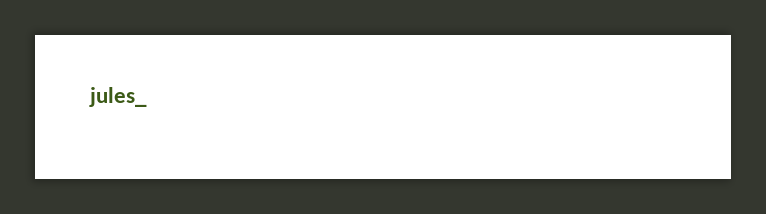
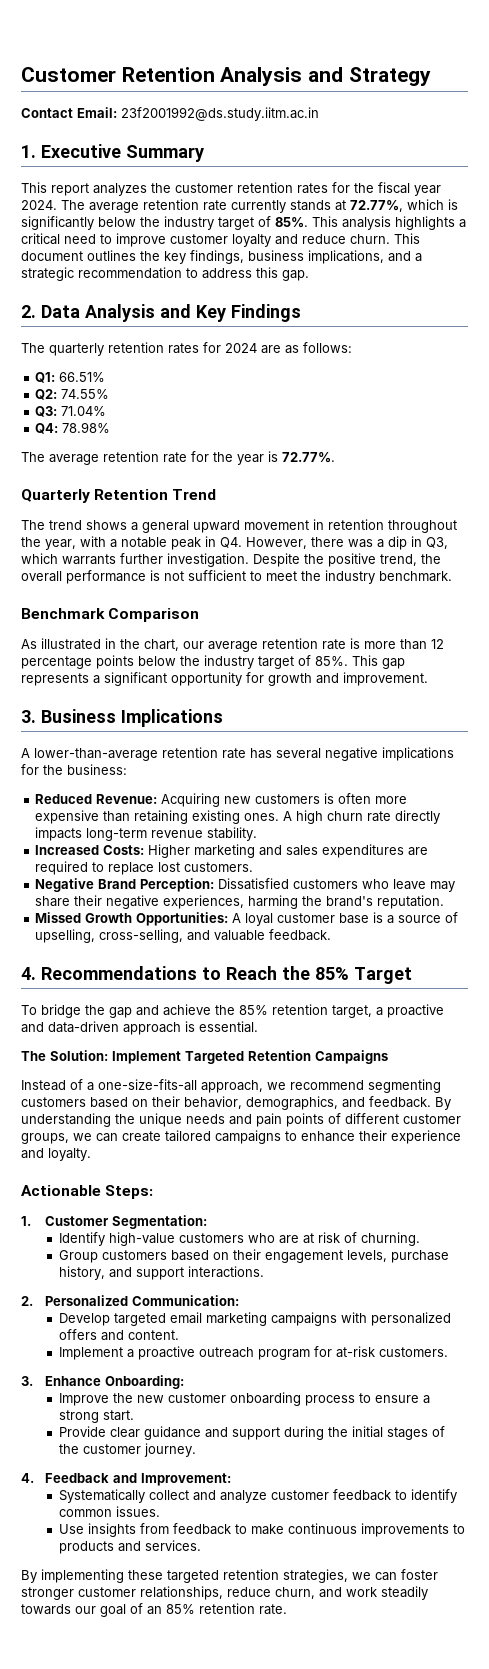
[89,87,147,107] jules_ -> [21,67,431,86] [21,107,319,121] [21,144,204,162] [21,182,441,196] [21,199,458,213] [21,216,466,230] [21,233,420,247] [21,250,422,264] [21,267,309,281] [21,304,301,322] [21,342,352,356] [35,372,106,383] [35,389,110,400] [35,406,107,417] [35,422,111,434] [21,451,335,465] [21,489,217,503] [21,519,457,533] [21,536,448,550] [21,553,441,567] [21,570,452,584] [21,608,200,622] [21,638,444,652] [21,655,405,669] [21,672,428,686] [21,709,223,727] [21,747,454,761] [21,764,127,775] [35,793,408,807] [35,810,441,824] [35,827,258,841] [35,844,429,858] [35,861,254,875] [35,878,456,892] [35,895,445,909] [35,912,459,926] [35,929,332,943] [21,966,412,984] [21,1004,444,1018] [21,1021,258,1035] [21,1050,388,1064] [21,1079,441,1093] [21,1096,451,1110] [21,1113,461,1127] [21,1130,461,1144] [21,1148,91,1161] [21,1185,154,1199] [21,1215,207,1229] [59,1232,421,1246] [59,1249,450,1263] [59,1266,265,1280] [21,1295,239,1306] [59,1312,452,1326] [59,1329,180,1341] [59,1346,449,1360] [21,1375,184,1389] [59,1392,431,1406] [59,1410,135,1423] [59,1426,446,1440] [59,1443,197,1457] [21,1473,231,1486] [59,1489,458,1503] [59,1506,161,1517] [59,1523,466,1537] [59,1540,202,1554] [21,1569,438,1583] [21,1586,428,1600] [21,1603,287,1617] Customer Retention Analysis and Strategy // Contact Email: 23f2001992@ds.study.iitm.ac.in // 1. Executive Summary // This report analyzes the customer retention rates for the fiscal year 2024. The average retention rate currently stands at 72.77%, which is significantly below the industry target of 85%. This analysis highlights a critical need to improve customer loyalty and reduce churn. This document outlines the key findings, business implications, and a strategic recommendation to address this gap. // 2. Data Analysis and Key Findings // The quarterly retention rates for 2024 are as follows: // Q1: 66.51% // Q2: 74.55% // Q3: 71.04% // Q4: 78.98% // The average retention rate for the year is 72.77%. // Quarterly Retention Trend // The trend shows a general upward movement in retention throughout the year, with a notable peak in Q4. However, there was a dip in Q3, which warrants further investigation. Despite the positive trend, the overall performance is not sufficient to meet the industry benchmark. // Benchmark Comparison // As illustrated in the chart, our average retention rate is more than 12 percentage points below the industry target of 85%. This gap represents a significant opportunity for growth and improvement. // 3. Business Implications // A lower-than-average retention rate has several negative implications for the business: // Reduced Revenue: Acquiring new customers is often more expensive than retaining existing ones. A high churn rate directly impacts long-term revenue stability. // Increased Costs: Higher marketing and sales expenditures are required to replace lost customers. // Negative Brand Perception: Dissatisfied customers who leave may share their negative experiences, harming the brand's reputation. // Missed Growth Opportunities: A loyal customer base is a source of upselling, cross-selling, and valuable feedback. // 4. Recommendations to Reach the 85% Target // To bridge the gap and achieve the 85% retention target, a proactive and data-driven approach is essential. // The Solution: Implement Targeted Retention Campaigns // Instead of a one-size-fits-all approach, we recommend segmenting customers based on their behavior, demographics, and feedback. By understanding the unique needs and pain points of different customer groups, we can create tailored campaigns to enhance their experience and loyalty. // Actionable Steps: // 1. Customer Segmentation: // Identify high-value customers who are at risk of churning. // Group customers based on their engagement levels, purchase history, and support interactions. // 2. Personalized Communication: // Develop targeted email marketing campaigns with personalized offers and content. // Implement a proactive outreach program for at-risk customers. // 3. Enhance Onboarding: // Improve the new customer onboarding process to ensure a strong start. // Provide clear guidance and support during the initial stages of the customer journey. // 4. Feedback and Improvement: // Systematically collect and analyze customer feedback to identify common issues. // Use insights from feedback to make continuous improvements to products and services. // By implementing these targeted retention strategies, we can foster stronger customer relationships, reduce churn, and work steadily towards our goal of an 85% retention rate.

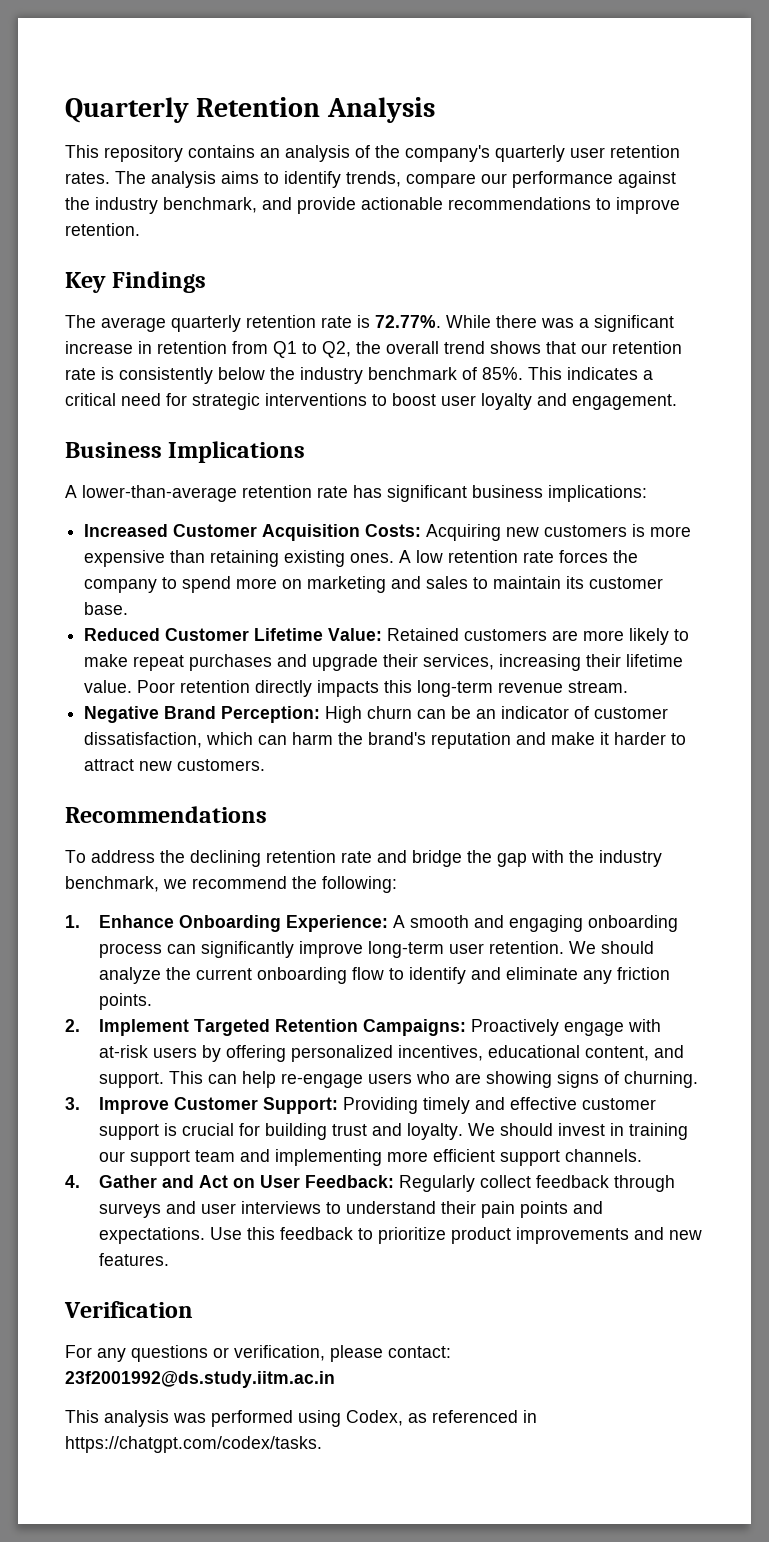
[21,67,116,82] Customer -> [65,97,189,123] Quarterly
[308,67,431,86] [21,107,319,121] [21,144,204,162] [21,182,441,196] [21,199,458,213] [21,216,466,230] [21,233,420,247] [21,250,422,264] [21,267,309,281] [21,304,191,322] and Strategy // Contact Email: 23f2001992@ds.study.iitm.ac.in // 1. Executive Summary // This report analyzes the customer retention rates for the fiscal year 2024. The average retention rate currently stands at 72.77%, which is significantly below the industry target of 85%. This analysis highlights a critical need to improve customer loyalty and reduce churn. This document outlines the key findings, business implications, and a strategic recommendation to address this gap. // 2. Data Analysis and -> [65,145,680,162] [65,171,676,188] [65,197,680,214] [65,223,140,236] // This repository contains an analysis of the company's quarterly user retention rates. The analysis aims to identify trends, compare our performance against the industry benchmark, and provide actionable recommendations to improve retention. //
(45, 348) none -> [101,317,166,332] average
[168,342,352,354] [35,372,106,383] [35,389,110,400] [35,406,107,417] [35,422,111,434] [21,451,335,465] [21,489,217,503] [21,519,457,533] [21,536,448,550] [21,553,441,567] [21,570,452,584] [21,608,200,622] [21,638,444,652] [21,655,405,669] [21,672,428,686] [21,710,36,723] rates for 2024 are as follows: // Q1: 66.51% // Q2: 74.55% // Q3: 71.04% // Q4: 78.98% // The average retention rate for the year is 72.77%. // Quarterly Retention Trend // The trend shows a general upward movement in retention throughout the year, with a notable peak in Q4. However, there was a dip in Q3, which warrants further investigation. Despite the positive trend, the overall performance is not sufficient to meet the industry benchmark. // Benchmark Comparison // As illustrated in the chart, our average retention rate is more than 12 percentage points below the industry target of 85%. This gap represents a significant opportunity for growth and improvement. // 3. -> [321,315,674,332] [65,341,682,358] [65,367,653,384] [65,393,677,410] rate is 72.77%. While there was a significant increase in retention from Q1 to Q2, the overall trend shows that our retention rate is consistently below the industry benchmark of 85%. This indicates a critical need for strategic interventions to boost user loyalty and engagement. //
[276,747,454,761] [21,764,127,775] [35,794,158,804] several negative implications for the business: // Reduced Revenue: -> [387,485,647,502] [84,524,422,541] significant business implications: // Increased Customer Acquisition Costs:
[338,793,372,804] often -> (646, 530) none
[296,810,441,824] [35,827,258,841] [35,844,429,858] [35,861,254,875] [35,878,456,892] [35,895,445,909] [35,912,459,926] [35,929,332,943] [21,966,412,984] [21,1004,444,1018] [21,1021,258,1035] [21,1050,388,1064] [21,1079,441,1093] [21,1096,451,1110] [21,1113,461,1127] [21,1130,461,1144] [21,1148,91,1161] [21,1185,154,1199] [21,1215,207,1229] [59,1232,421,1246] [59,1249,450,1263] [59,1266,265,1280] [21,1295,239,1306] [59,1312,452,1326] [59,1329,180,1341] [59,1346,449,1360] [21,1375,184,1389] [59,1392,431,1406] [59,1410,135,1423] [59,1426,446,1440] [59,1443,197,1457] [21,1473,231,1486] [59,1489,458,1503] [59,1506,161,1517] [59,1523,466,1537] [59,1540,202,1554] [21,1569,438,1583] [21,1586,428,1600] [21,1603,287,1617] high churn rate directly impacts long-term revenue stability. // Increased Costs: Higher marketing and sales expenditures are required to replace lost customers. // Negative Brand Perception: Dissatisfied customers who leave may share their negative experiences, harming the brand's reputation. // Missed Growth Opportunities: A loyal customer base is a source of upselling, cross-selling, and valuable feedback. // 4. Recommendations to Reach the 85% Target // To bridge the gap and achieve the 85% retention target, a proactive and data-driven approach is essential. // The Solution: Implement Targeted Retention Campaigns // Instead of a one-size-fits-all approach, we recommend segmenting customers based on their behavior, demographics, and feedback. By understanding the unique needs and pain points of different customer groups, we can create tailored campaigns to enhance their experience and loyalty. // Actionable Steps: // 1. Customer Segmentation: // Identify high-value customers who are at risk of churning. // Group customers based on their engagement levels, purchase history, and support interactions. // 2. Personalized Communication: // Develop targeted email marketing campaigns with personalized offers and content. // Implement a proactive outreach program for at-risk customers. // 3. Enhance Onboarding: // Improve the new customer onboarding process to ensure a strong start. // Provide clear guidance and support during the initial stages of the customer journey. // 4. Feedback and Improvement: // Systematically collect and analyze customer feedback to identify common issues. // Use insights from feedback to make continuous improvements to products and services. // By implementing these targeted retention strategies, we can foster stronger customer relationships, reduce churn, and work steadily towards our goal of an 85% retention rate. -> [416,550,639,563] [84,576,664,593] [84,602,129,615] [84,628,690,645] [84,654,684,671] [84,680,629,697] [84,706,669,723] [84,732,687,749] [84,759,266,771] [65,806,267,823] [65,850,662,867] [65,876,397,893] [65,915,678,932] [98,941,654,958] [98,967,670,984] [98,993,152,1010] [65,1019,661,1036] [98,1045,684,1062] [98,1071,698,1088] [65,1097,656,1114] [98,1123,688,1140] [98,1149,642,1166] [65,1175,675,1192] [98,1201,603,1218] [98,1227,702,1244] [98,1253,169,1266] [64,1301,193,1318] [65,1345,451,1362] [65,1371,335,1388] [65,1410,537,1427] [65,1436,322,1453] low retention rate forces the company to spend more on marketing and sales to maintain its customer base. // Reduced Customer Lifetime Value: Retained customers are more likely to make repeat purchases and upgrade their services, increasing their lifetime value. Poor retention directly impacts this long-term revenue stream. // Negative Brand Perception: High churn can be an indicator of customer dissatisfaction, which can harm the brand's reputation and make it harder to attract new customers. // Recommendations // To address the declining retention rate and bridge the gap with the industry benchmark, we recommend the following: // 1. Enhance Onboarding Experience: A smooth and engaging onboarding process can significantly improve long-term user retention. We should analyze the current onboarding flow to identify and eliminate any friction points. // 2. Implement Targeted Retention Campaigns: Proactively engage with at-risk users by offering personalized incentives, educational content, and support. This can help re-engage users who are showing signs of churning. // 3. Improve Customer Support: Providing timely and effective customer support is crucial for building trust and loyalty. We should invest in training our support team and implementing more efficient support channels. // 4. Gather and Act on User Feedback: Regularly collect feedback through surveys and user interviews to understand their pain points and expectations. Use this feedback to prioritize product improvements and new features. // Verification // For any questions or verification, please contact: 23f2001992@ds.study.iitm.ac.in // This analysis was performed using Codex, as referenced in https://chatgpt.com/codex/tasks.

